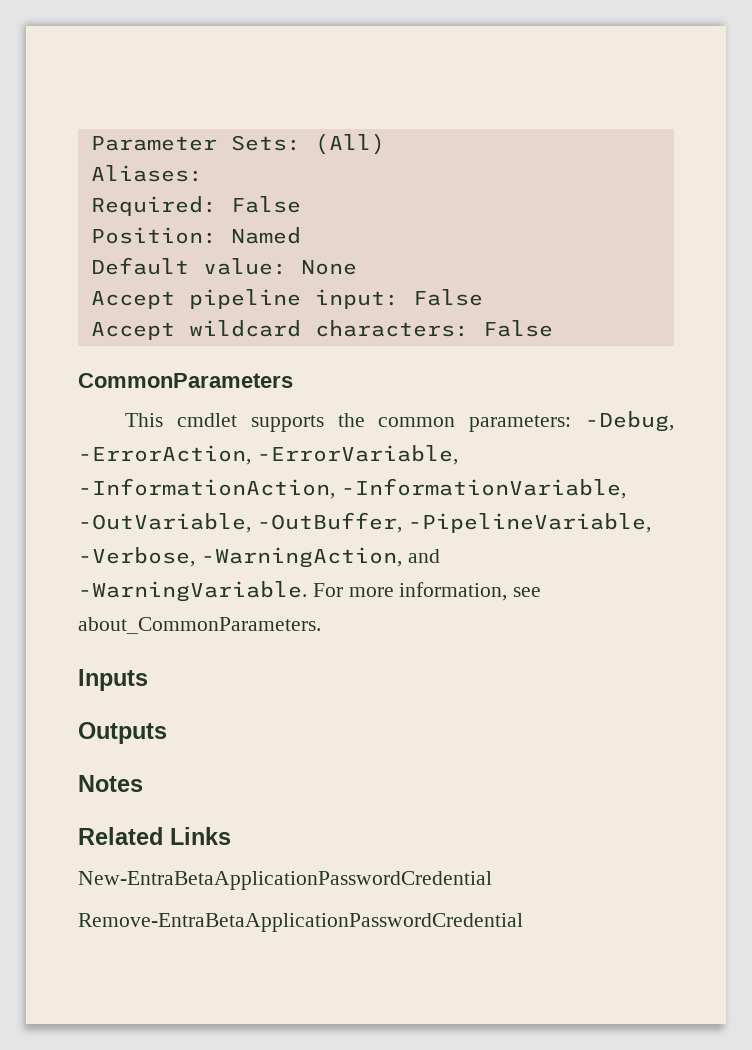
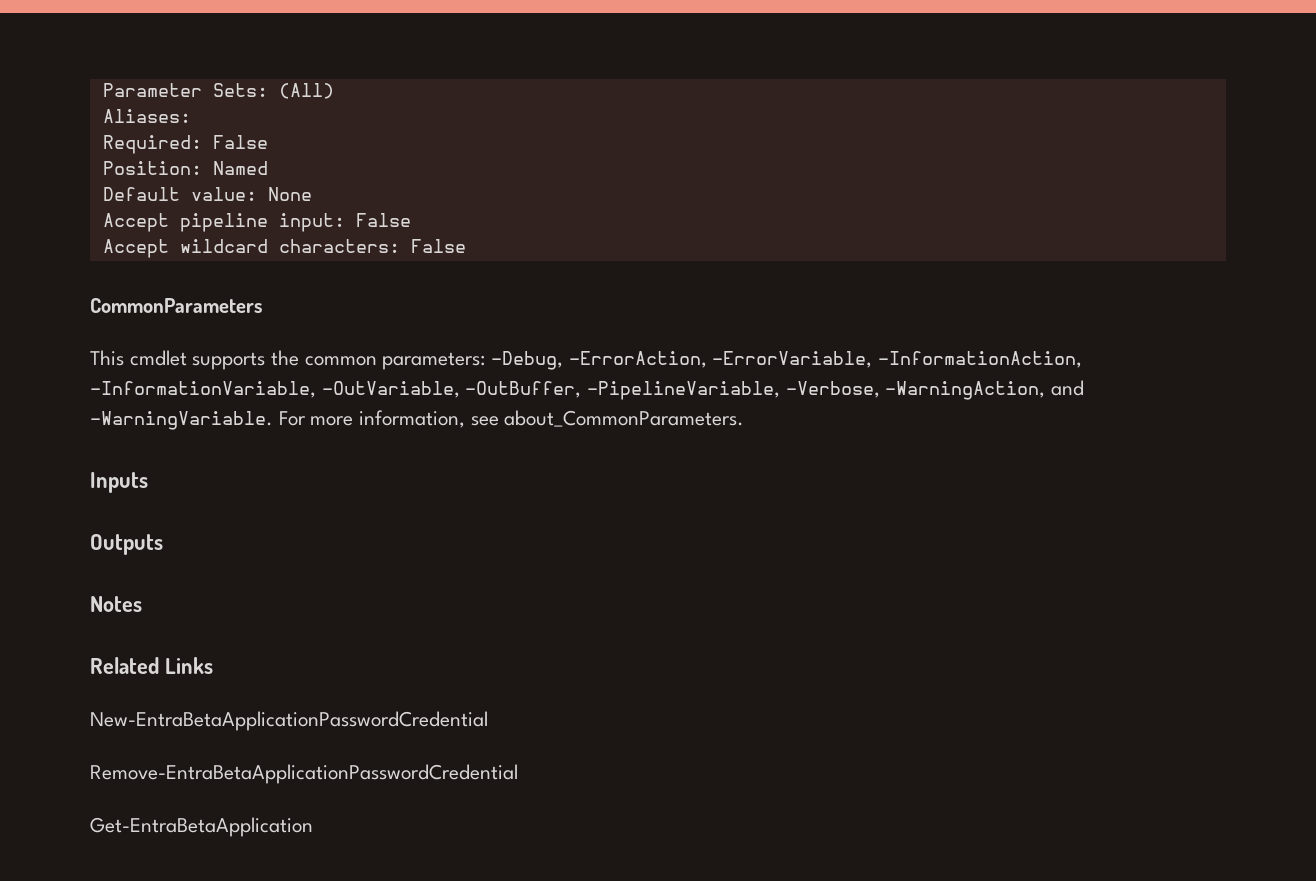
(523, 922) none -> [90,817,313,837] // Get-EntraBetaApplication

